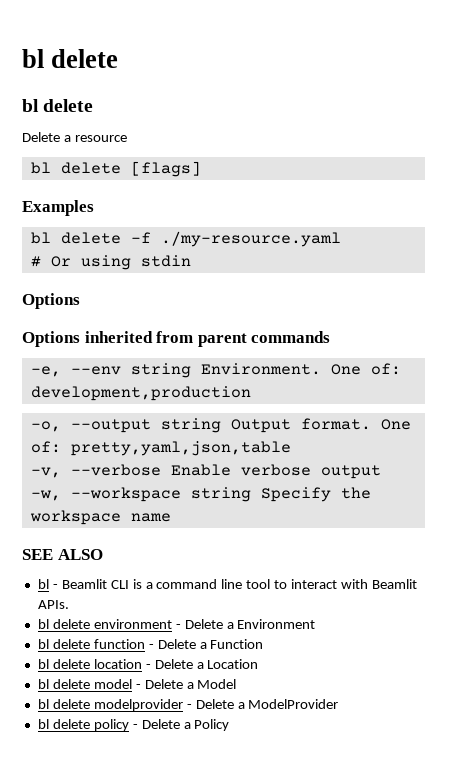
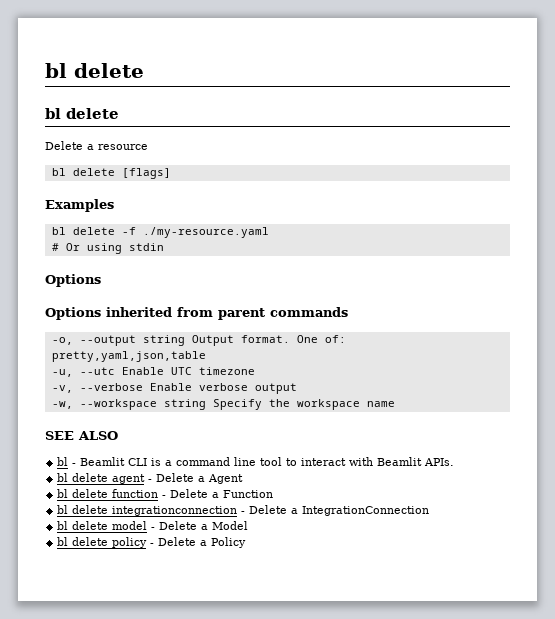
[30,363,401,378] [30,386,251,401] // -e, --env string Environment. One of: development,production -> (348, 312) none
(291, 448) none -> [51,367,255,377] // -u, --utc Enable UTC timezone
[93,619,316,629] environment - Delete a Environment -> [112,473,244,484] agent - Delete a Agent
[93,659,259,669] location - Delete a Location -> [112,505,430,516] integrationconnection - Delete a IntegrationConnection
[37,699,339,711] // bl delete modelprovider - Delete a ModelProvider -> (249, 525) none

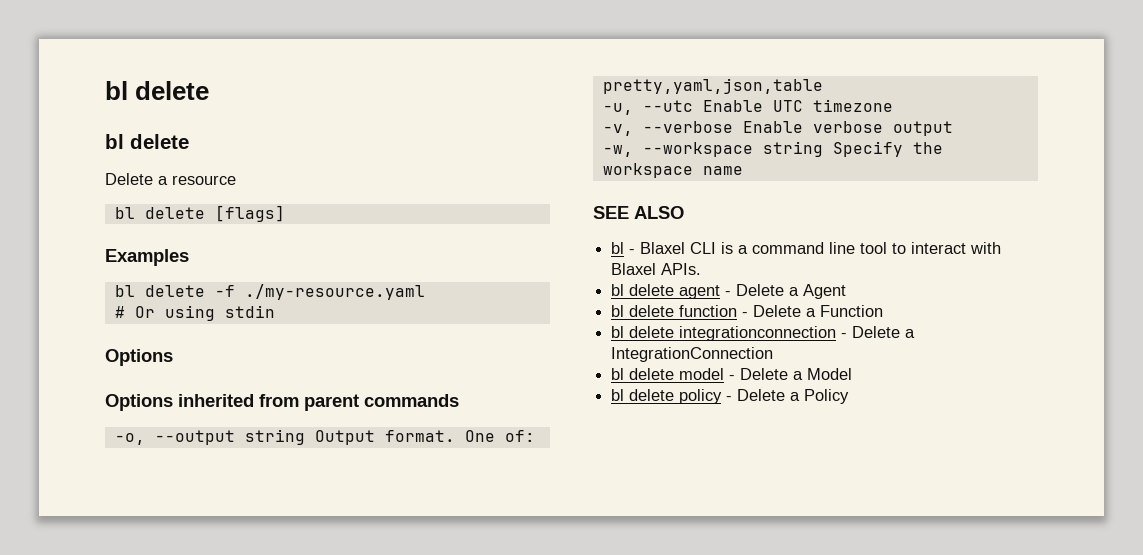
[80,457,126,466] Beamlit -> [640,242,686,254] Blaxel
[377,457,423,466] Beamlit -> [611,263,657,275] Blaxel

